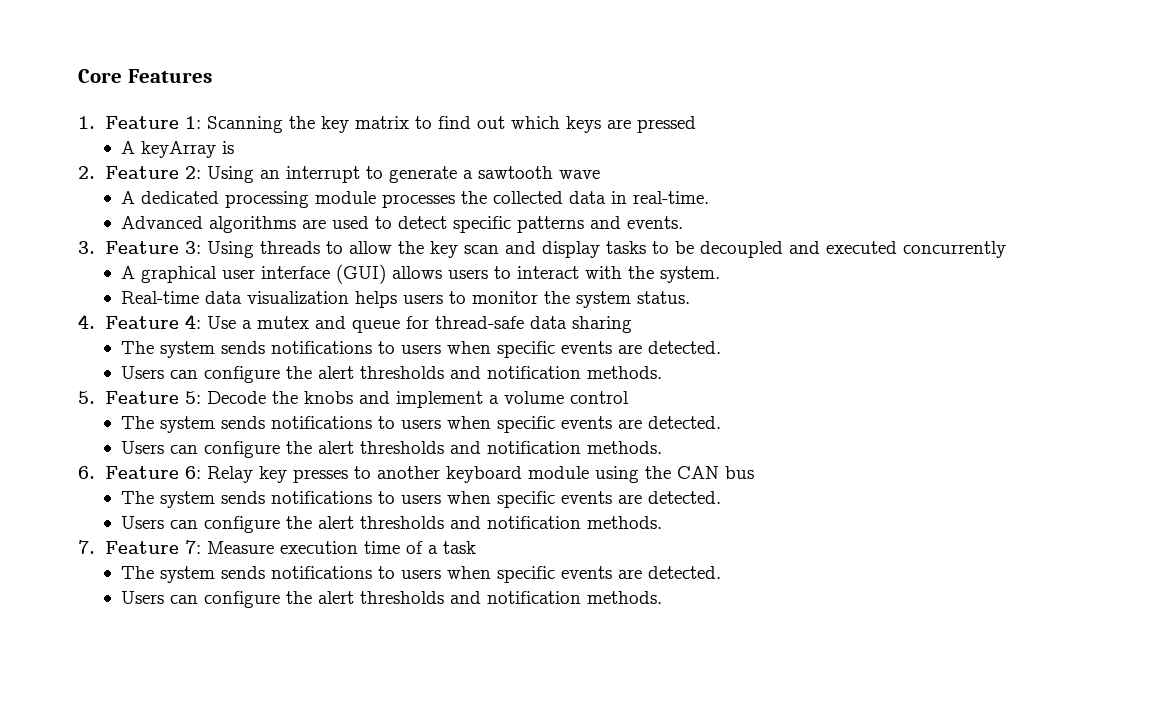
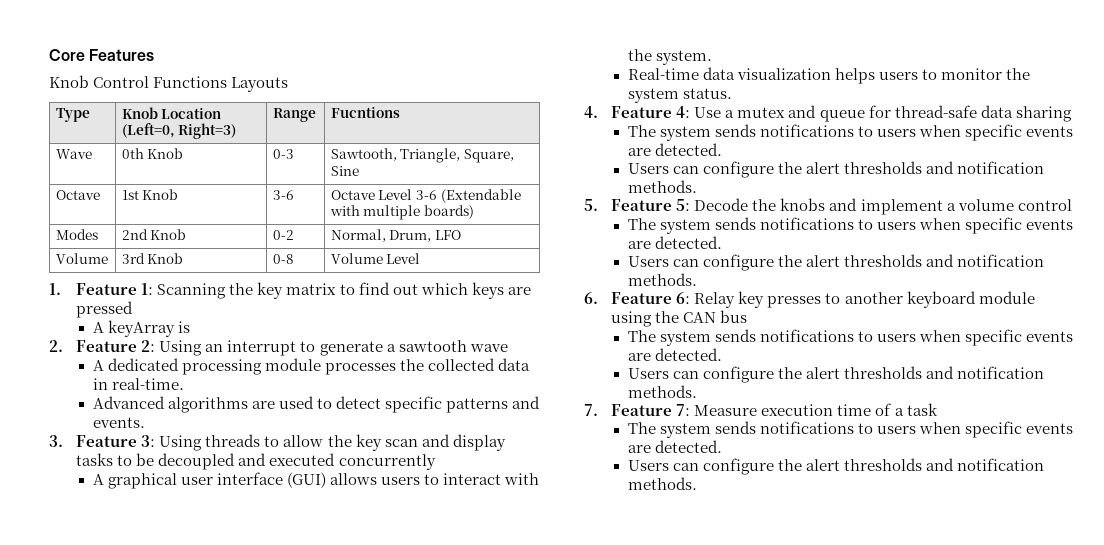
(212, 76) none -> [49,75,289,92] [55,108,90,122] [121,107,222,119] [121,123,237,139] [272,108,316,122] [330,107,400,118] [55,149,92,159] [121,148,184,159] [272,149,294,159] [330,148,515,163] [330,166,359,176] [55,190,100,200] [121,189,179,200] [272,190,294,200] [330,189,521,203] [329,205,475,220] [55,229,98,240] [121,229,187,240] [272,230,294,240] [330,229,462,242] [55,253,108,264] [121,253,184,264] [272,254,294,264] [330,253,421,264] // Knob Control Functions Layouts // Type | Knob Location (Left=0, Right=3) | Range | Fucntions // Wave | 0th Knob | 0-3 | Sawtooth, Triangle, Square, Sine // Octave | 1st Knob | 3-6 | Octave Level 3-6 (Extendable with multiple boards) // Modes | 2nd Knob | 0-2 | Normal, Drum, LFO // Volume | 3rd Knob | 0-8 | Volume Level

